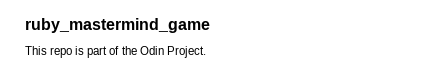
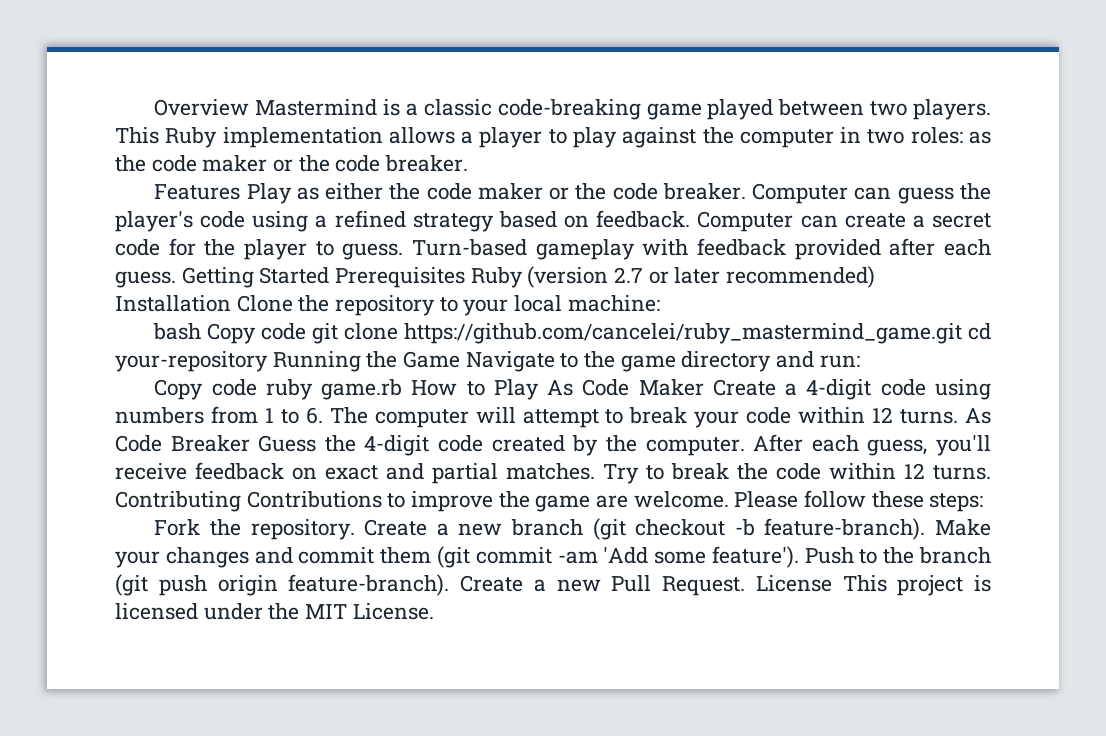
[25,18,210,33] [25,46,206,58] ruby_mastermind_game // This repo is part of the Odin Project. -> [154,99,991,120] [115,127,992,148] [115,155,469,172] [154,183,991,204] [115,210,992,232] [115,238,991,260] [115,266,876,288] [115,295,660,316] [153,323,991,344] [115,351,860,372] [154,379,991,400] [115,406,991,428] [115,434,992,456] [115,462,991,484] [115,490,984,512] [154,518,991,540] [115,546,992,568] [115,574,991,596] [115,603,434,620] Overview Mastermind is a classic code-breaking game played between two players. This Ruby implementation allows a player to play against the computer in two roles: as the code maker or the code breaker. // Features Play as either the code maker or the code breaker. Computer can guess the player's code using a refined strategy based on feedback. Computer can create a secret code for the player to guess. Turn-based gameplay with feedback provided after each guess. Getting Started Prerequisites Ruby (version 2.7 or later recommended) Installation Clone the repository to your local machine: // bash Copy code git clone https://github.com/cancelei/ruby_mastermind_game.git cd your-repository Running the Game Navigate to the game directory and run: // Copy code ruby game.rb How to Play As Code Maker Create a 4-digit code using numbers from 1 to 6. The computer will attempt to break your code within 12 turns. As Code Breaker Guess the 4-digit code created by the computer. After each guess, you'll receive feedback on exact and partial matches. Try to break the code within 12 turns. Contributing Contributions to improve the game are welcome. Please follow these steps: // Fork the repository. Create a new branch (git checkout -b feature-branch). Make your changes and commit them (git commit -am 'Add some feature'). Push to the branch (git push origin feature-branch). Create a new Pull Request. License This project is licensed under the MIT License.

